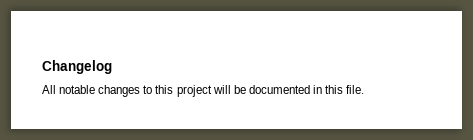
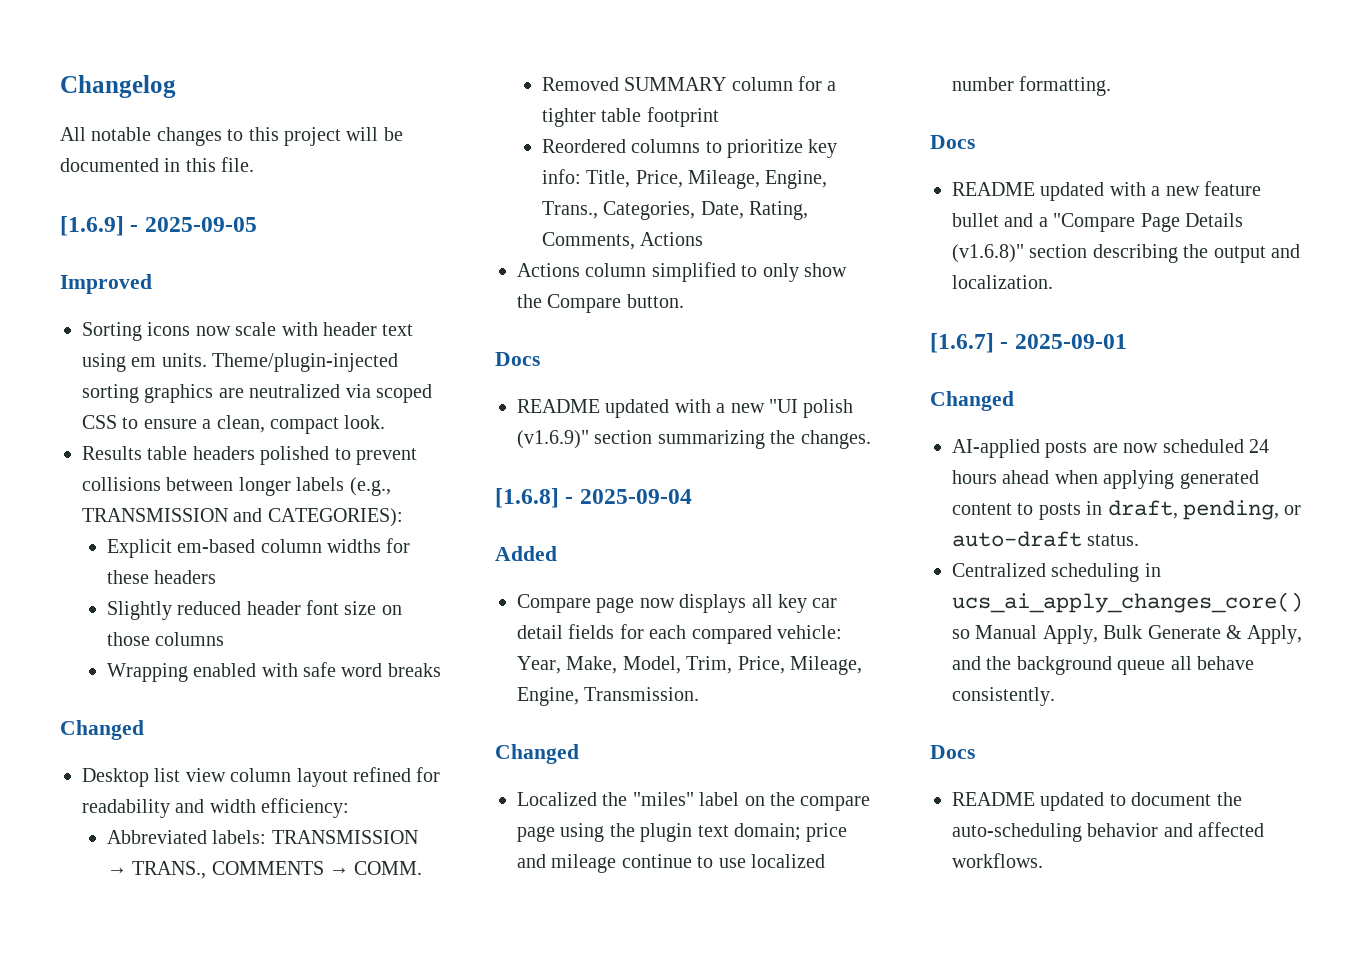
(365, 89) none -> [60,216,257,236] [60,274,152,294] [82,322,414,341] [82,353,399,372] [82,384,432,403] [82,415,386,434] [82,446,417,465] [82,477,391,496] [82,508,403,527] [106,538,411,558] [106,570,217,584] [106,600,402,620] [106,632,225,646] [106,662,441,682] [60,720,144,740] [82,767,441,787] [82,798,350,818] [106,830,418,844] [106,861,423,879] [541,76,837,91] [541,107,719,127] [541,139,838,158] [541,169,828,189] [541,201,809,220] [541,232,704,250] [517,262,847,282] [517,294,684,313] [495,352,540,366] [517,399,854,418] [517,430,871,449] [495,488,692,508] [495,546,557,561] [517,594,838,613] [517,624,842,644] [517,656,862,675] [517,687,700,706] [495,744,579,764] [517,792,871,811] [517,823,848,842] [517,854,825,873] [952,76,1112,96] [930,135,975,149] [952,181,1261,201] [952,213,1243,232] [952,244,1300,263] [952,275,1053,289] [930,333,1127,353] [930,391,1014,411] [952,439,1269,458] [952,470,1259,489] [952,500,1302,520] [952,531,1140,547] [952,563,1161,582] [952,592,1303,613] [952,625,1303,644] [952,656,1254,675] [952,687,1055,706] [930,745,975,759] [952,792,1242,811] [952,822,1265,842] [952,853,1043,868] // [1.6.9] - 2025-09-05 // Improved // Sorting icons now scale with header text using em units. Theme/plugin-injected sorting graphics are neutralized via scoped CSS to ensure a clean, compact look. // Results table headers polished to prevent collisions between longer labels (e.g., TRANSMISSION and CATEGORIES): // Explicit em-based column widths for these headers // Slightly reduced header font size on those columns // Wrapping enabled with safe word breaks // Changed // Desktop list view column layout refined for readability and width efficiency: // Abbreviated labels: TRANSMISSION → TRANS., COMMENTS → COMM. // Removed SUMMARY column for a tighter table footprint // Reordered columns to prioritize key info: Title, Price, Mileage, Engine, Trans., Categories, Date, Rating, Comments, Actions // Actions column simplified to only show the Compare button. // Docs // README updated with a new "UI polish (v1.6.9)" section summarizing the changes. // [1.6.8] - 2025-09-04 // Added // Compare page now displays all key car detail fields for each compared vehicle: Year, Make, Model, Trim, Price, Mileage, Engine, Transmission. // Changed // Localized the "miles" label on the compare page using the plugin text domain; price and mileage continue to use localized number formatting. // Docs // README updated with a new feature bullet and a "Compare Page Details (v1.6.8)" section describing the output and localization. // [1.6.7] - 2025-09-01 // Changed // AI-applied posts are now scheduled 24 hours ahead when applying generated content to posts in draft, pending, or auto-draft status. // Centralized scheduling in ucs_ai_apply_changes_core() so Manual Apply, Bulk Generate & Apply, and the background queue all behave consistently. // Docs // README updated to document the auto-scheduling behavior and affected workflows.

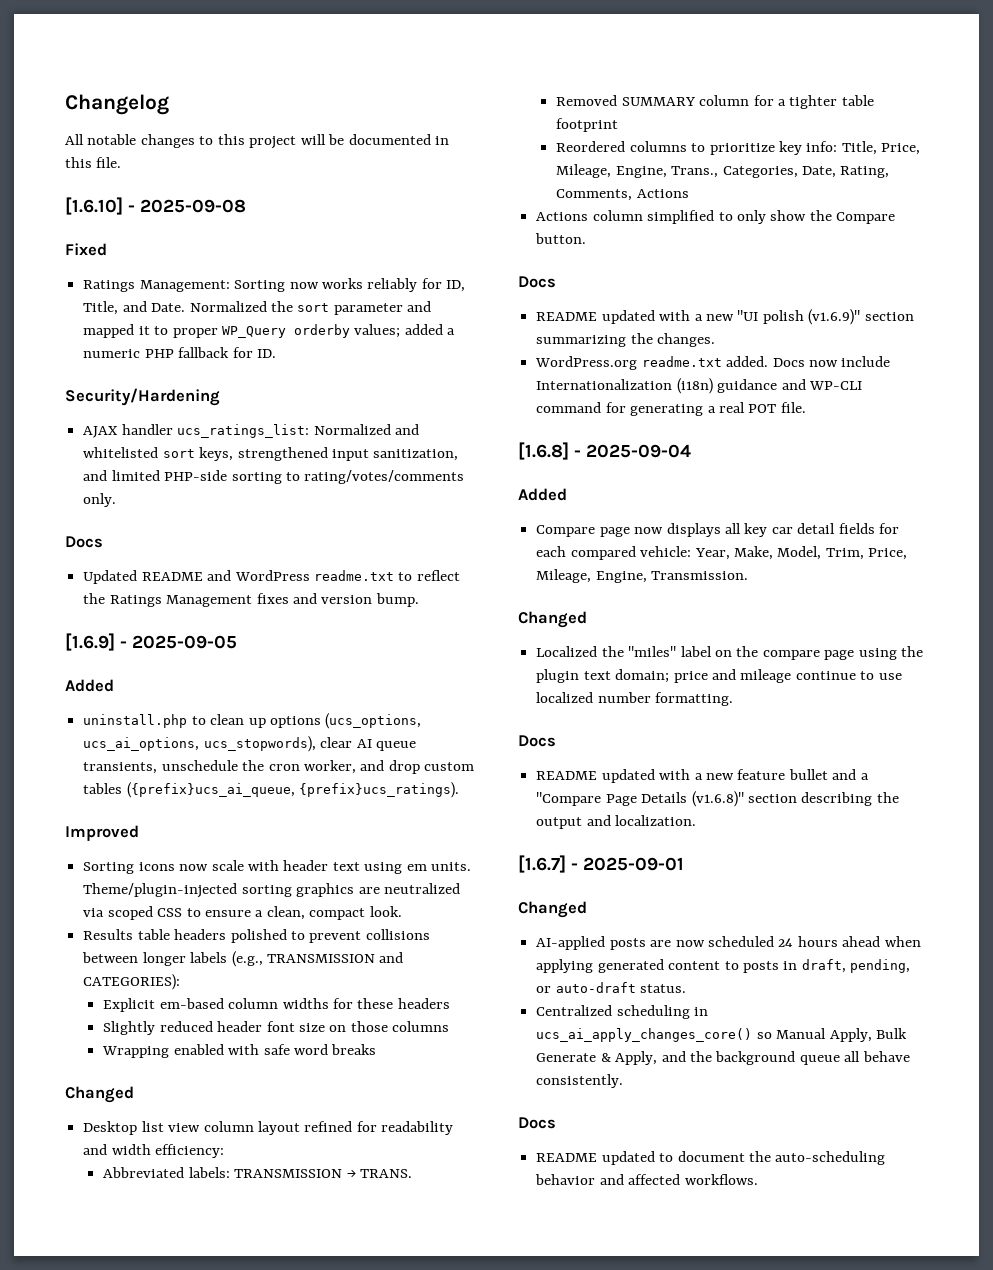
[60,216,257,236] [1.6.9] - 2025-09-05 -> [65,197,246,215] [65,243,107,256] [83,278,466,292] [83,301,432,315] [83,324,456,338] [83,347,276,358] [65,388,220,406] [83,424,419,438] [83,447,459,461] [83,470,465,484] [83,493,117,507] [65,536,103,548] [83,570,460,584] [83,593,419,607] [65,633,237,651] [65,679,114,692] [83,713,422,729] [83,736,416,752] [83,760,475,774] [83,782,460,798] [1.6.10] - 2025-09-08 // Fixed // Ratings Management: Sorting now works reliably for ID, Title, and Date. Normalized the sort parameter and mapped it to proper WP_Query orderby values; added a numeric PHP fallback for ID. // Security/Hardening // AJAX handler ucs_ratings_list: Normalized and whitelisted sort keys, strengthened input sanitization, and limited PHP-side sorting to rating/votes/comments only. // Docs // Updated README and WordPress readme.txt to reflect the Ratings Management fixes and version bump. // [1.6.9] - 2025-09-05 // Added // uninstall.php to clean up options (ucs_options, ucs_ai_options, ucs_stopwords), clear AI queue transients, unschedule the cron worker, and drop custom tables ({prefix}ucs_ai_queue, {prefix}ucs_ratings).
[132,861,423,879] TRANS., COMMENTS → COMM. -> [359,1169,412,1178] TRANS.
(871, 439) none -> [535,356,891,370] [536,378,862,394] [536,402,806,416] // WordPress.org readme.txt added. Docs now include Internationalization (i18n) guidance and WP-CLI command for generating a real POT file.

